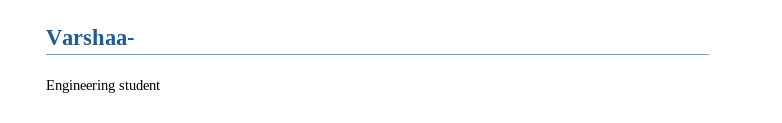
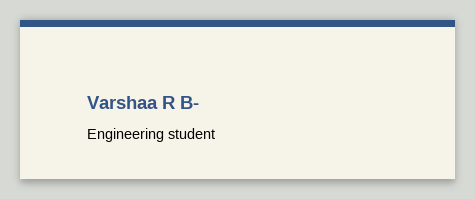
[46,29,135,45] Varshaa- -> [87,96,199,109] Varshaa R B-

